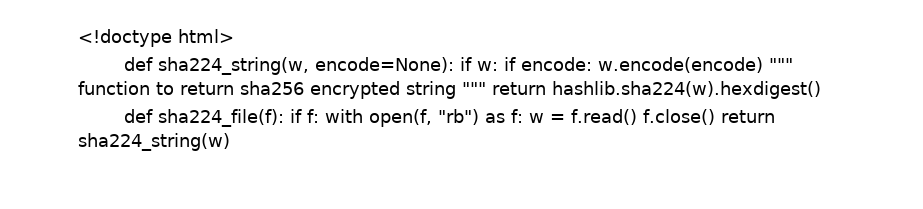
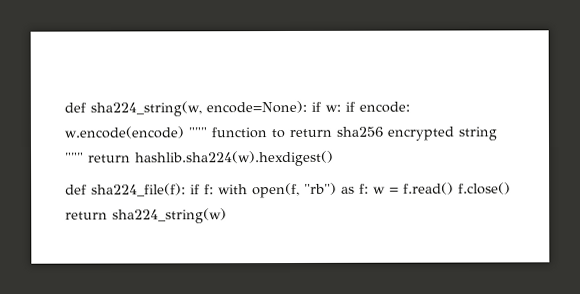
[78,29,234,47] <!doctype html> // -> (64, 107) none

